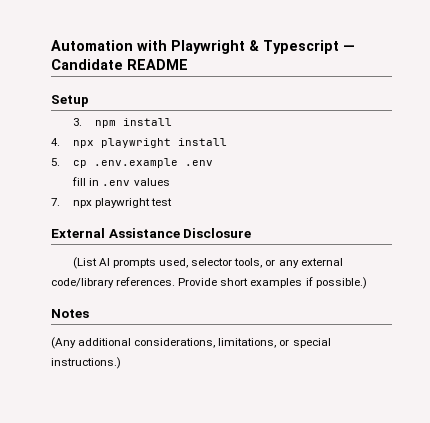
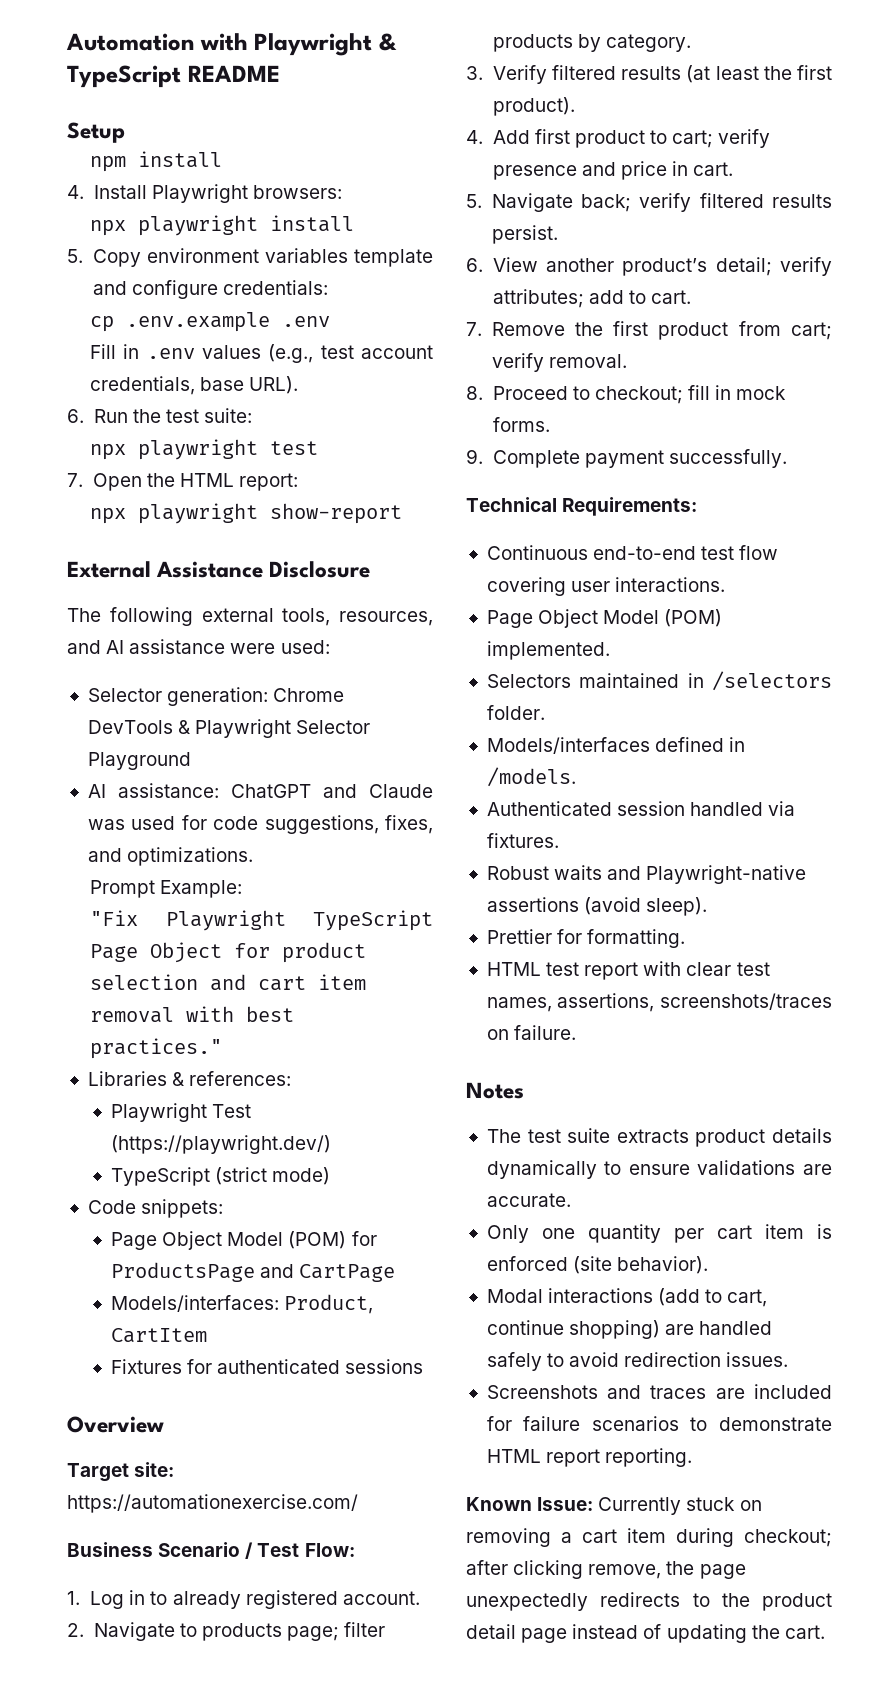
[263,40,355,54] [51,59,123,70] Typescript — Candidate -> [67,65,181,88] TypeScript
[73,118,83,126] 3. -> (125, 132) none
(60, 142) none -> [93,184,342,203] Install Playwright browsers: //
(60, 162) none -> [92,248,434,267] [92,280,328,299] Copy environment variables template and configure credentials: //
[72,177,87,186] fill -> [90,344,117,359] Fill
[51,198,173,208] [51,228,252,238] [72,257,343,269] [51,277,367,289] [51,309,89,318] [51,337,331,349] [51,357,121,369] // 7. npx playwright test // External Assistance Disclosure // (List AI prompts used, selector tools, or any external code/library references. Provide short examples if possible.) // Notes // (Any additional considerations, limitations, or special instructions.) -> [268,344,434,363] [90,376,299,395] [67,408,252,423] [90,439,319,460] [67,473,298,491] [90,503,403,524] [67,561,371,578] [67,607,433,626] [67,639,330,654] [87,687,345,706] [87,719,371,738] [87,752,191,770] [87,783,434,798] [87,815,434,834] [87,847,254,866] [90,880,243,898] [90,910,433,931] [90,942,367,963] [90,974,367,991] [90,1006,295,1023] [90,1038,223,1059] [87,1071,292,1086] [111,1103,252,1122] [111,1135,332,1154] [111,1167,331,1186] [87,1199,224,1218] [111,1231,377,1250] [111,1262,396,1282] [111,1294,374,1314] [111,1328,208,1343] [111,1359,424,1374] [67,1416,164,1433] [67,1462,175,1482] [67,1494,358,1513] [67,1542,355,1559] [67,1590,420,1609] [67,1622,386,1641] [492,34,691,52] [466,65,832,84] [492,97,575,116] [466,129,771,148] [492,161,734,180] [466,193,832,212] [491,225,558,244] [466,257,832,276] [492,289,691,308] [466,321,832,340] [491,353,627,372] [466,385,787,404] [492,417,550,432] [466,449,787,468] [466,497,698,516] [486,545,779,560] [486,577,726,596] [486,609,723,628] [486,641,610,660] [486,671,832,691] [486,705,545,720] [486,737,746,754] [486,767,576,787] [486,801,796,816] [486,833,559,848] [486,865,807,884] [486,897,708,916] [486,929,686,948] [486,961,770,980] [486,993,832,1012] [486,1025,577,1040] [466,1082,524,1099] [486,1128,832,1147] [486,1160,832,1179] [486,1193,571,1207] [486,1224,832,1243] [486,1256,709,1274] [486,1288,768,1307] [486,1320,773,1339] [486,1352,789,1371] [486,1384,832,1399] [486,1416,832,1431] [486,1448,693,1467] [466,1497,762,1515] [466,1528,832,1547] [466,1560,746,1579] [466,1592,832,1611] [466,1624,825,1643] (e.g., test account credentials, base URL). // 6. Run the test suite: // npx playwright test // 7. Open the HTML report: // npx playwright show-report // External Assistance Disclosure // The following external tools, resources, and AI assistance were used: // Selector generation: Chrome DevTools & Playwright Selector Playground // AI assistance: ChatGPT and Claude was used for code suggestions, fixes, and optimizations. // Prompt Example: // "Fix Playwright TypeScript Page Object for product selection and cart item removal with best practices." // Libraries & references: // Playwright Test (https://playwright.dev/) // TypeScript (strict mode) // Code snippets: // Page Object Model (POM) for ProductsPage and CartPage // Models/interfaces: Product, CartItem // Fixtures for authenticated sessions // Overview // Target site: https://automationexercise.com/ // Business Scenario / Test Flow: // 1. Log in to already registered account. // 2. Navigate to products page; filter products by category. // 3. Verify filtered results (at least the first product). // 4. Add first product to cart; verify presence and price in cart. // 5. Navigate back; verify filtered results persist. // 6. View another product’s detail; verify attributes; add to cart. // 7. Remove the first product from cart; verify removal. // 8. Proceed to checkout; fill in mock forms. // 9. Complete payment successfully. // Technical Requirements: // Continuous end-to-end test flow covering user interactions. // Page Object Model (POM) implemented. // Selectors maintained in /selectors folder. // Models/interfaces defined in /models. // Authenticated session handled via fixtures. // Robust waits and Playwright-native assertions (avoid sleep). // Prettier for formatting. // HTML test report with clear test names, assertions, screenshots/traces on failure. // Notes // The test suite extracts product details dynamically to ensure validations are accurate. // Only one quantity per cart item is enforced (site behavior). // Modal interactions (add to cart, continue shopping) are handled safely to avoid redirection issues. // Screenshots and traces are included for failure scenarios to demonstrate HTML report reporting. // Known Issue: Currently stuck on removing a cart item during checkout; after clicking remove, the page unexpectedly redirects to the product detail page instead of updating the cart.

